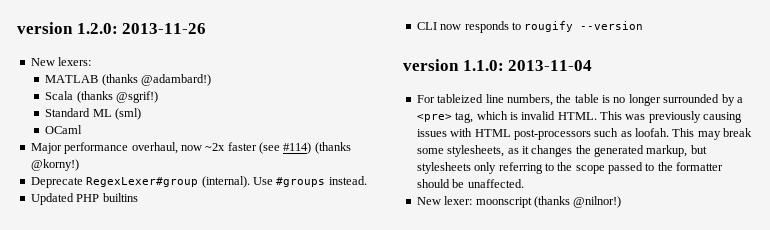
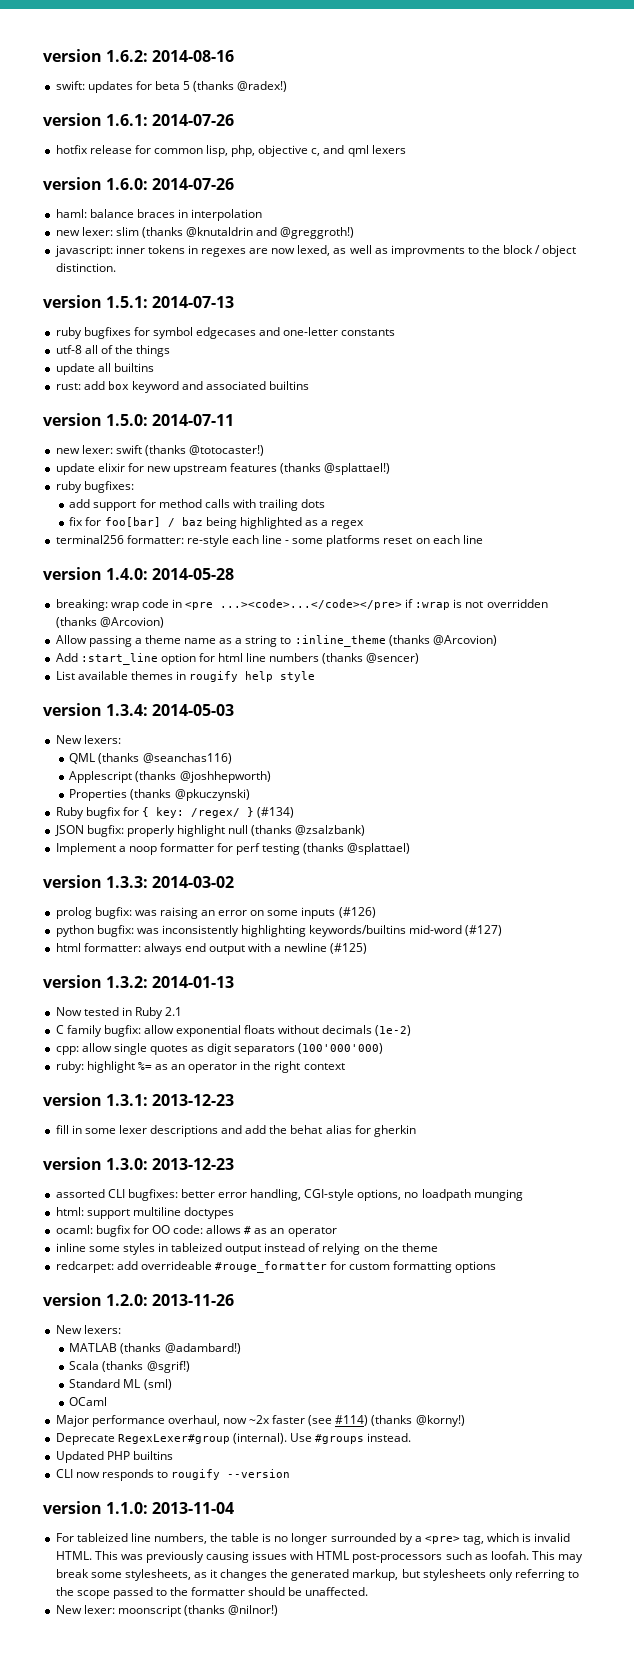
[17,22,73,34] version -> [43,49,235,62] [55,81,288,93] [43,113,235,126] [55,145,406,157] [43,177,235,190] [55,209,263,221] [55,227,355,239] [54,245,577,257] [55,263,116,272] [43,295,235,308] [55,327,396,339] [55,345,171,357] [55,363,154,375] [55,381,310,393] [43,413,235,426] [55,445,265,456] [55,463,391,475] [55,481,134,493] [69,499,326,511] [69,517,365,529] [55,535,483,547] [43,567,235,580] [55,599,548,611] [55,617,164,628] [55,635,497,647] [55,653,420,665] [55,671,316,682] [43,703,235,716] [55,735,121,744] [69,753,232,764] [69,771,271,783] [69,789,250,801] [55,807,295,819] [54,825,366,837] [55,843,411,855] [43,875,235,888] [55,907,376,919] [55,925,503,937] [55,943,368,955] [43,975,235,988] [55,1007,183,1019] [55,1025,412,1037] [55,1043,384,1055] [55,1061,345,1073] [43,1093,235,1106] [55,1125,416,1137] [43,1157,235,1170] [55,1189,523,1201] [55,1207,234,1219] [55,1225,337,1237] [55,1243,438,1255] [55,1261,497,1273] [43,1293,102,1306] version 1.6.2: 2014-08-16 // swift: updates for beta 5 (thanks @radex!) // version 1.6.1: 2014-07-26 // hotfix release for common lisp, php, objective c, and qml lexers // version 1.6.0: 2014-07-26 // haml: balance braces in interpolation // new lexer: slim (thanks @knutaldrin and @greggroth!) // javascript: inner tokens in regexes are now lexed, as well as improvments to the block / object distinction. // version 1.5.1: 2014-07-13 // ruby bugfixes for symbol edgecases and one-letter constants // utf-8 all of the things // update all builtins // rust: add box keyword and associated builtins // version 1.5.0: 2014-07-11 // new lexer: swift (thanks @totocaster!) // update elixir for new upstream features (thanks @splattael!) // ruby bugfixes: // add support for method calls with trailing dots // fix for foo[bar] / baz being highlighted as a regex // terminal256 formatter: re-style each line - some platforms reset on each line // version 1.4.0: 2014-05-28 // breaking: wrap code in <pre ...><code>...</code></pre> if :wrap is not overridden (thanks @Arcovion) // Allow passing a theme name as a string to :inline_theme (thanks @Arcovion) // Add :start_line option for html line numbers (thanks @sencer) // List available themes in rougify help style // version 1.3.4: 2014-05-03 // New lexers: // QML (thanks @seanchas116) // Applescript (thanks @joshhepworth) // Properties (thanks @pkuczynski) // Ruby bugfix for { key: /regex/ } (#134) // JSON bugfix: properly highlight null (thanks @zsalzbank) // Implement a noop formatter for perf testing (thanks @splattael) // version 1.3.3: 2014-03-02 // prolog bugfix: was raising an error on some inputs (#126) // python bugfix: was inconsistently highlighting keywords/builtins mid-word (#127) // html formatter: always end output with a newline (#125) // version 1.3.2: 2014-01-13 // Now tested in Ruby 2.1 // C family bugfix: allow exponential floats without decimals (1e-2) // cpp: allow single quotes as digit separators (100'000'000) // ruby: highlight %= as an operator in the right context // version 1.3.1: 2013-12-23 // fill in some lexer descriptions and add the behat alias for gherkin // version 1.3.0: 2013-12-23 // assorted CLI bugfixes: better error handling, CGI-style options, no loadpath munging // html: support multiline doctypes // ocaml: bugfix for OO code: allows # as an operator // inline some styles in tableized output instead of relying on the theme // redcarpet: add overrideable #rouge_formatter for custom formatting options // version

